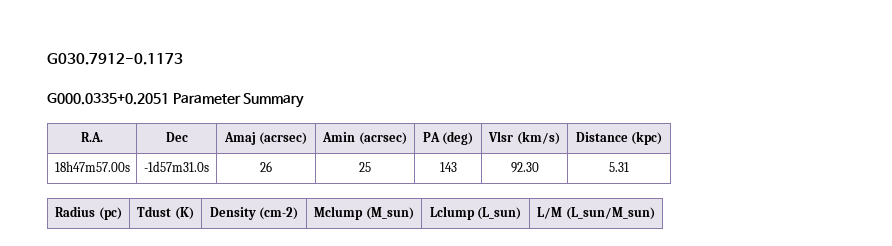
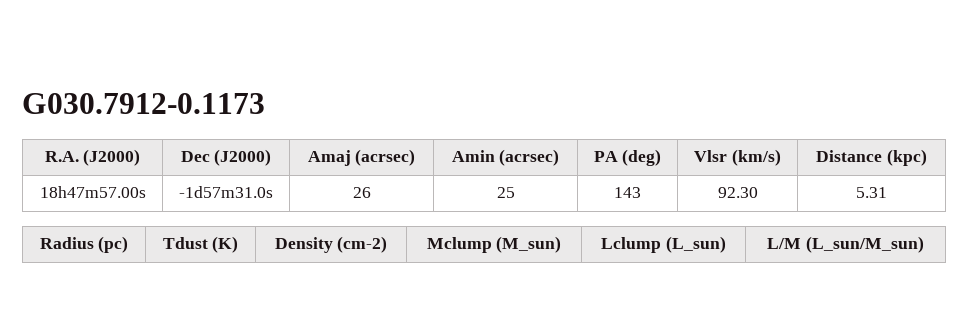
[47,93,305,108] // G000.0335+0.2051 Parameter Summary -> (265, 103) none
(103, 137) none -> [83,149,141,166] (J2000)
(188, 137) none -> [214,149,272,166] (J2000)

